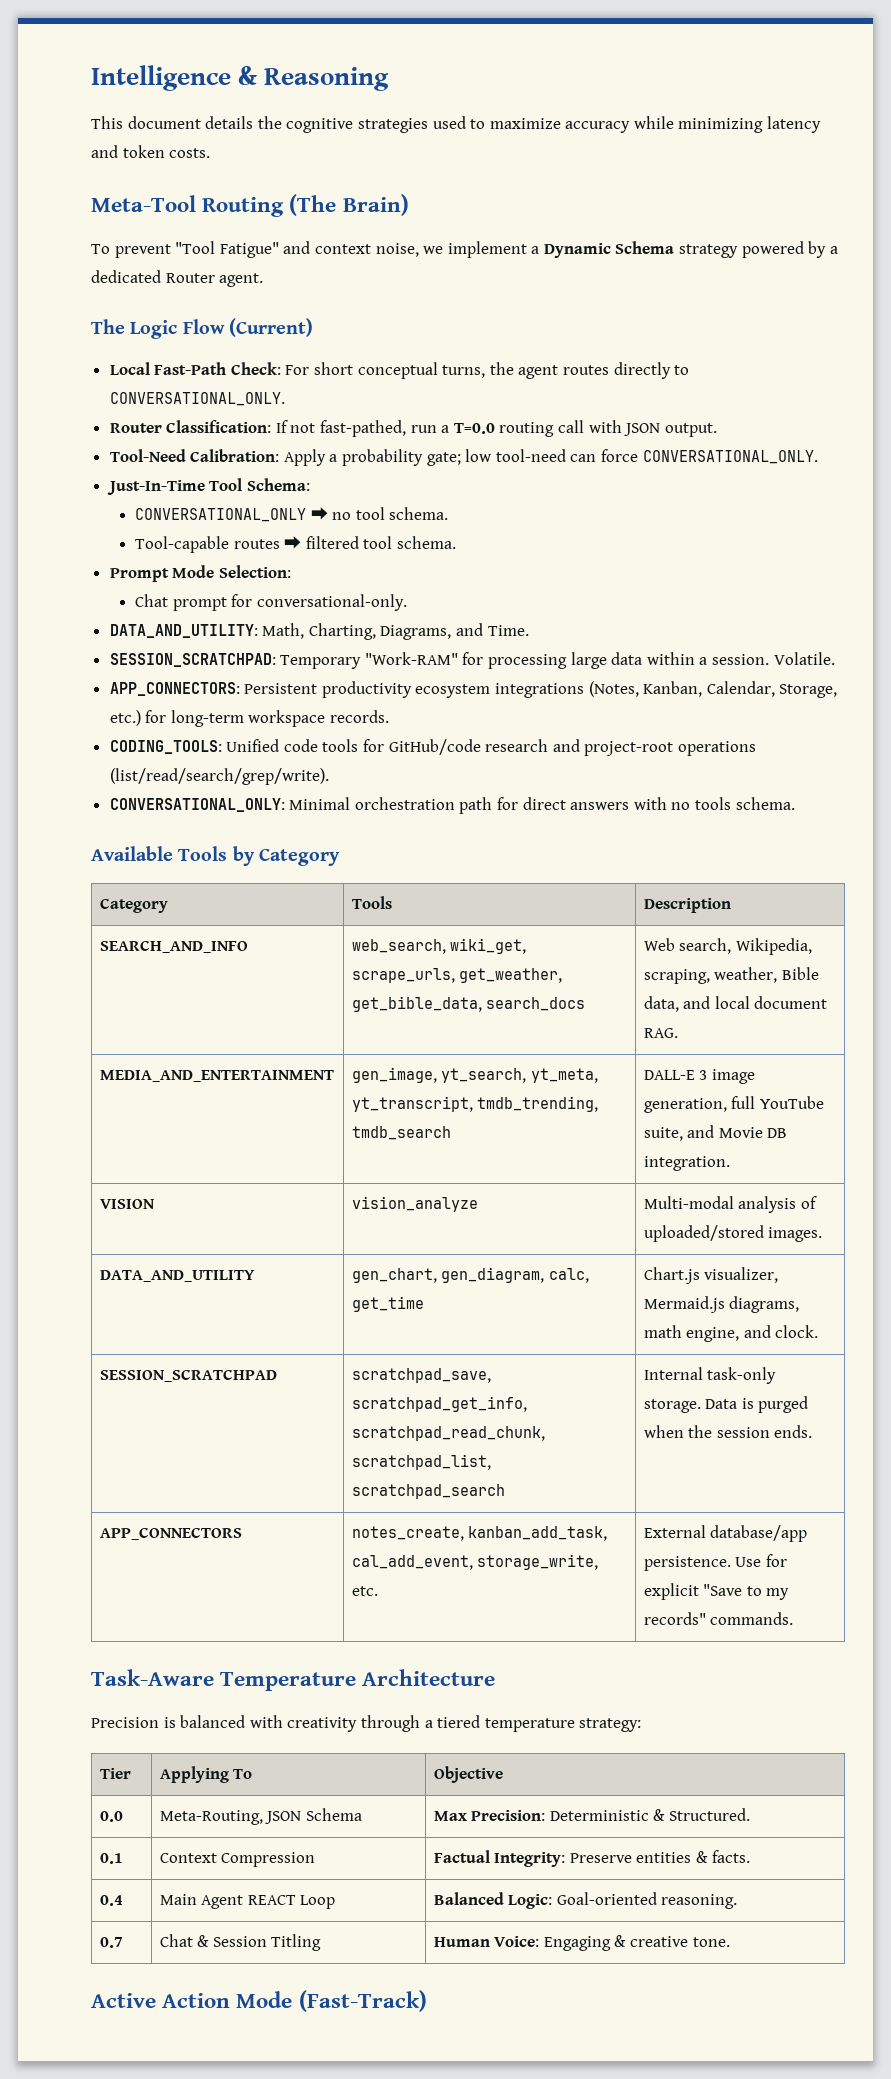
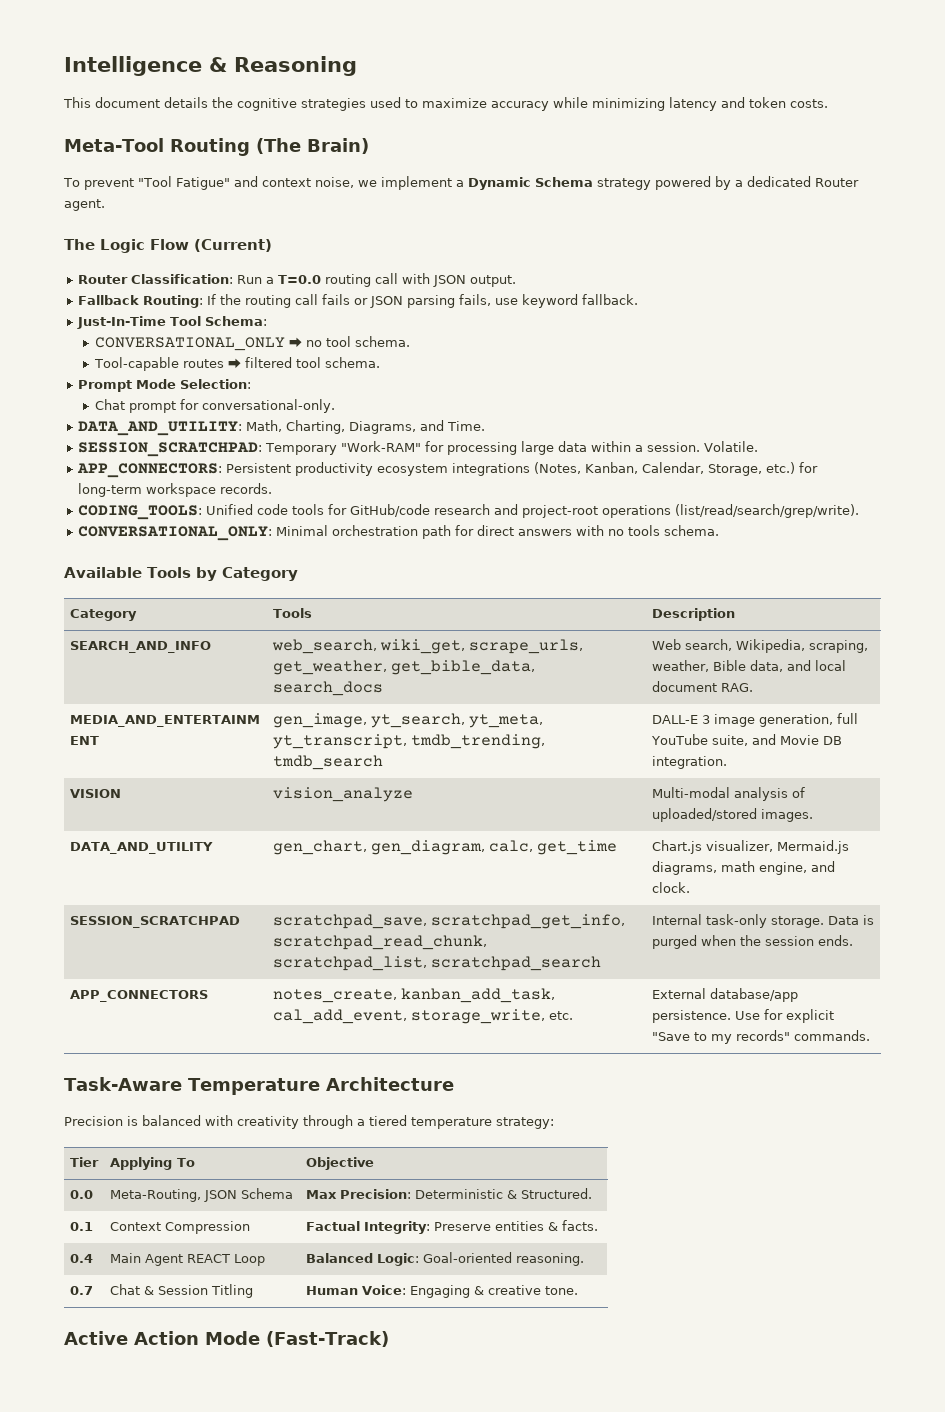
[109,362,690,379] [109,392,285,406] [109,420,437,437] Local Fast-Path Check: For short conceptual turns, the agent routes directly to CONVERSATIONAL_ONLY. // Router Classification: If not fast-pathed, run -> [78,274,263,284] Router Classification: Run
[109,449,818,466] Tool-Need Calibration: Apply a probability gate; low tool-need can force CONVERSATIONAL_ONLY. -> [78,294,639,308] Fallback Routing: If the routing call fails or JSON parsing fails, use keyword fallback.

